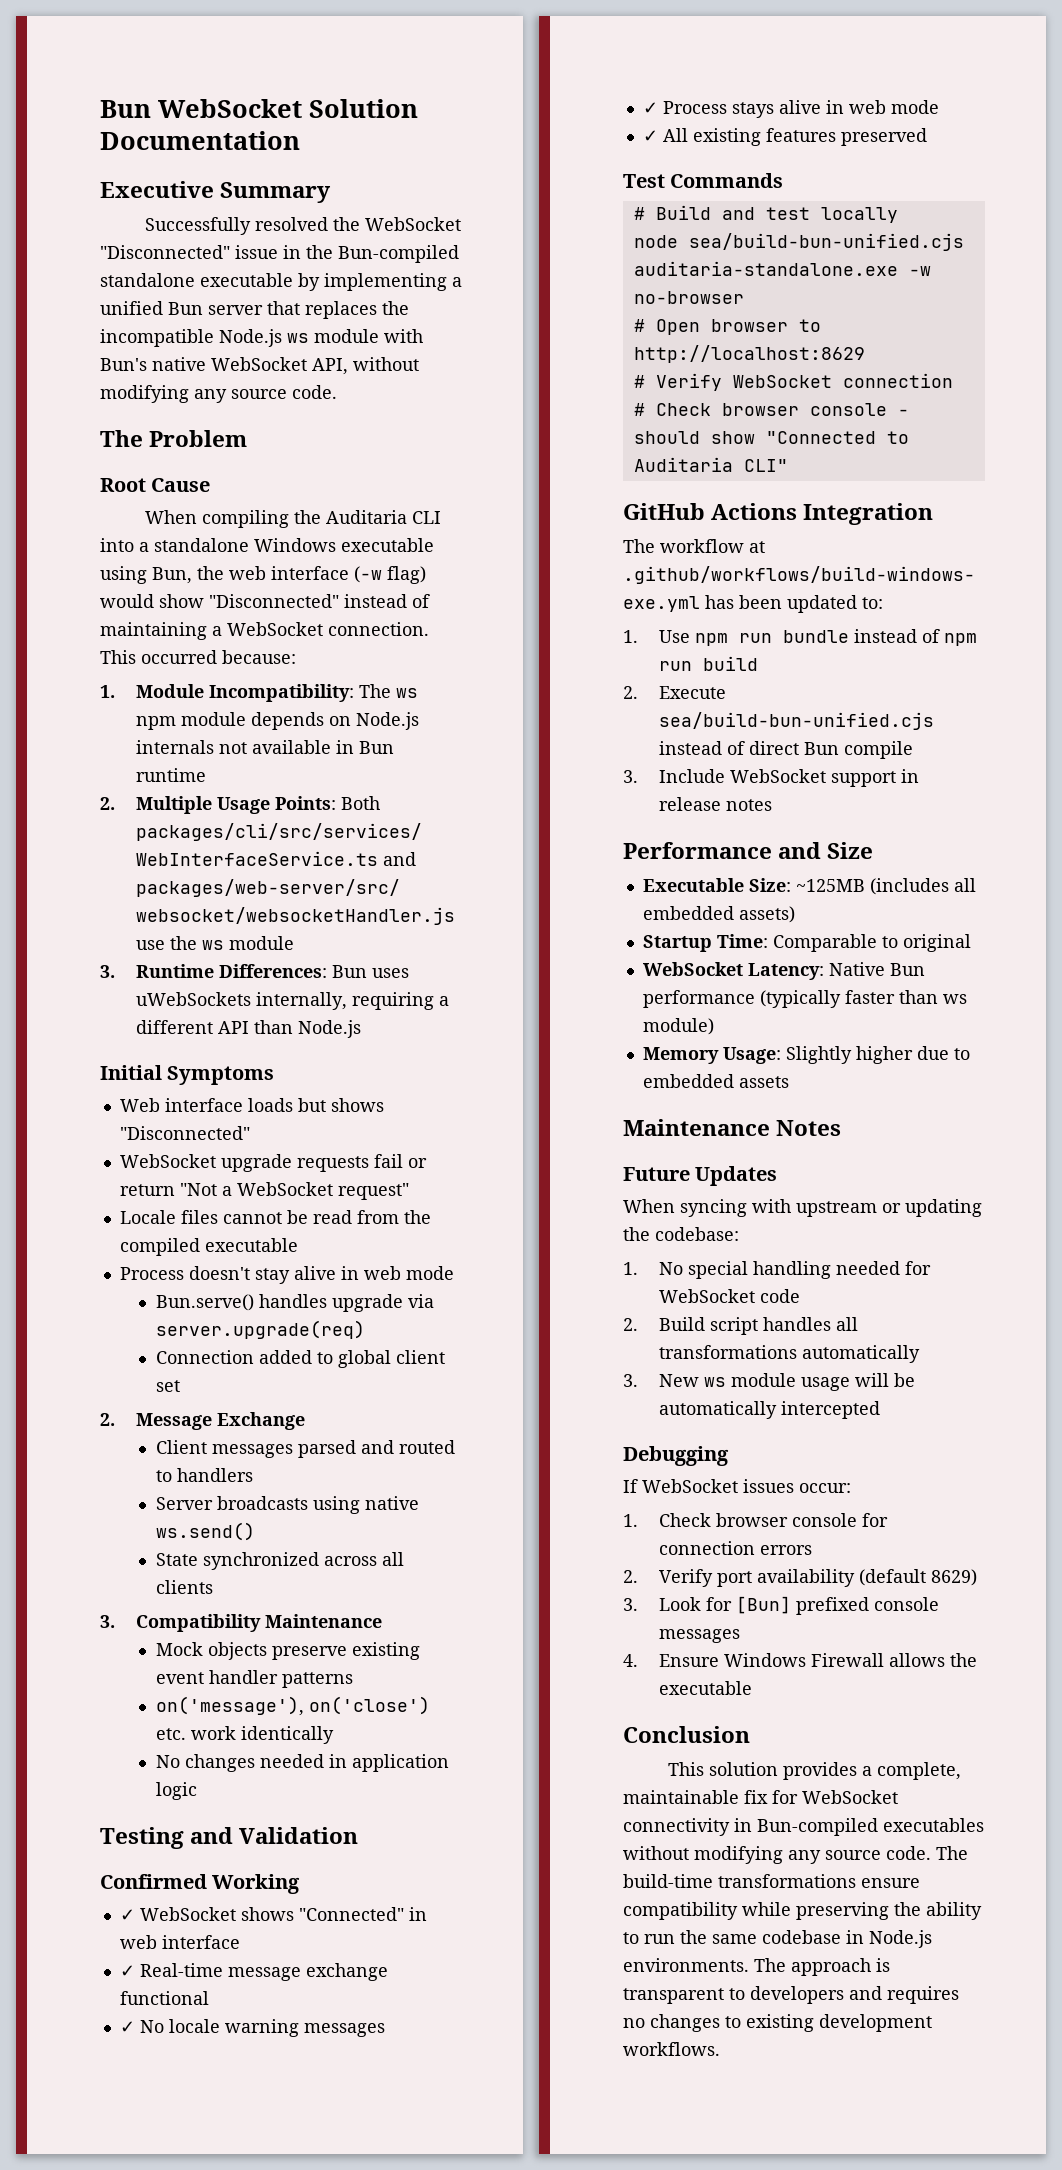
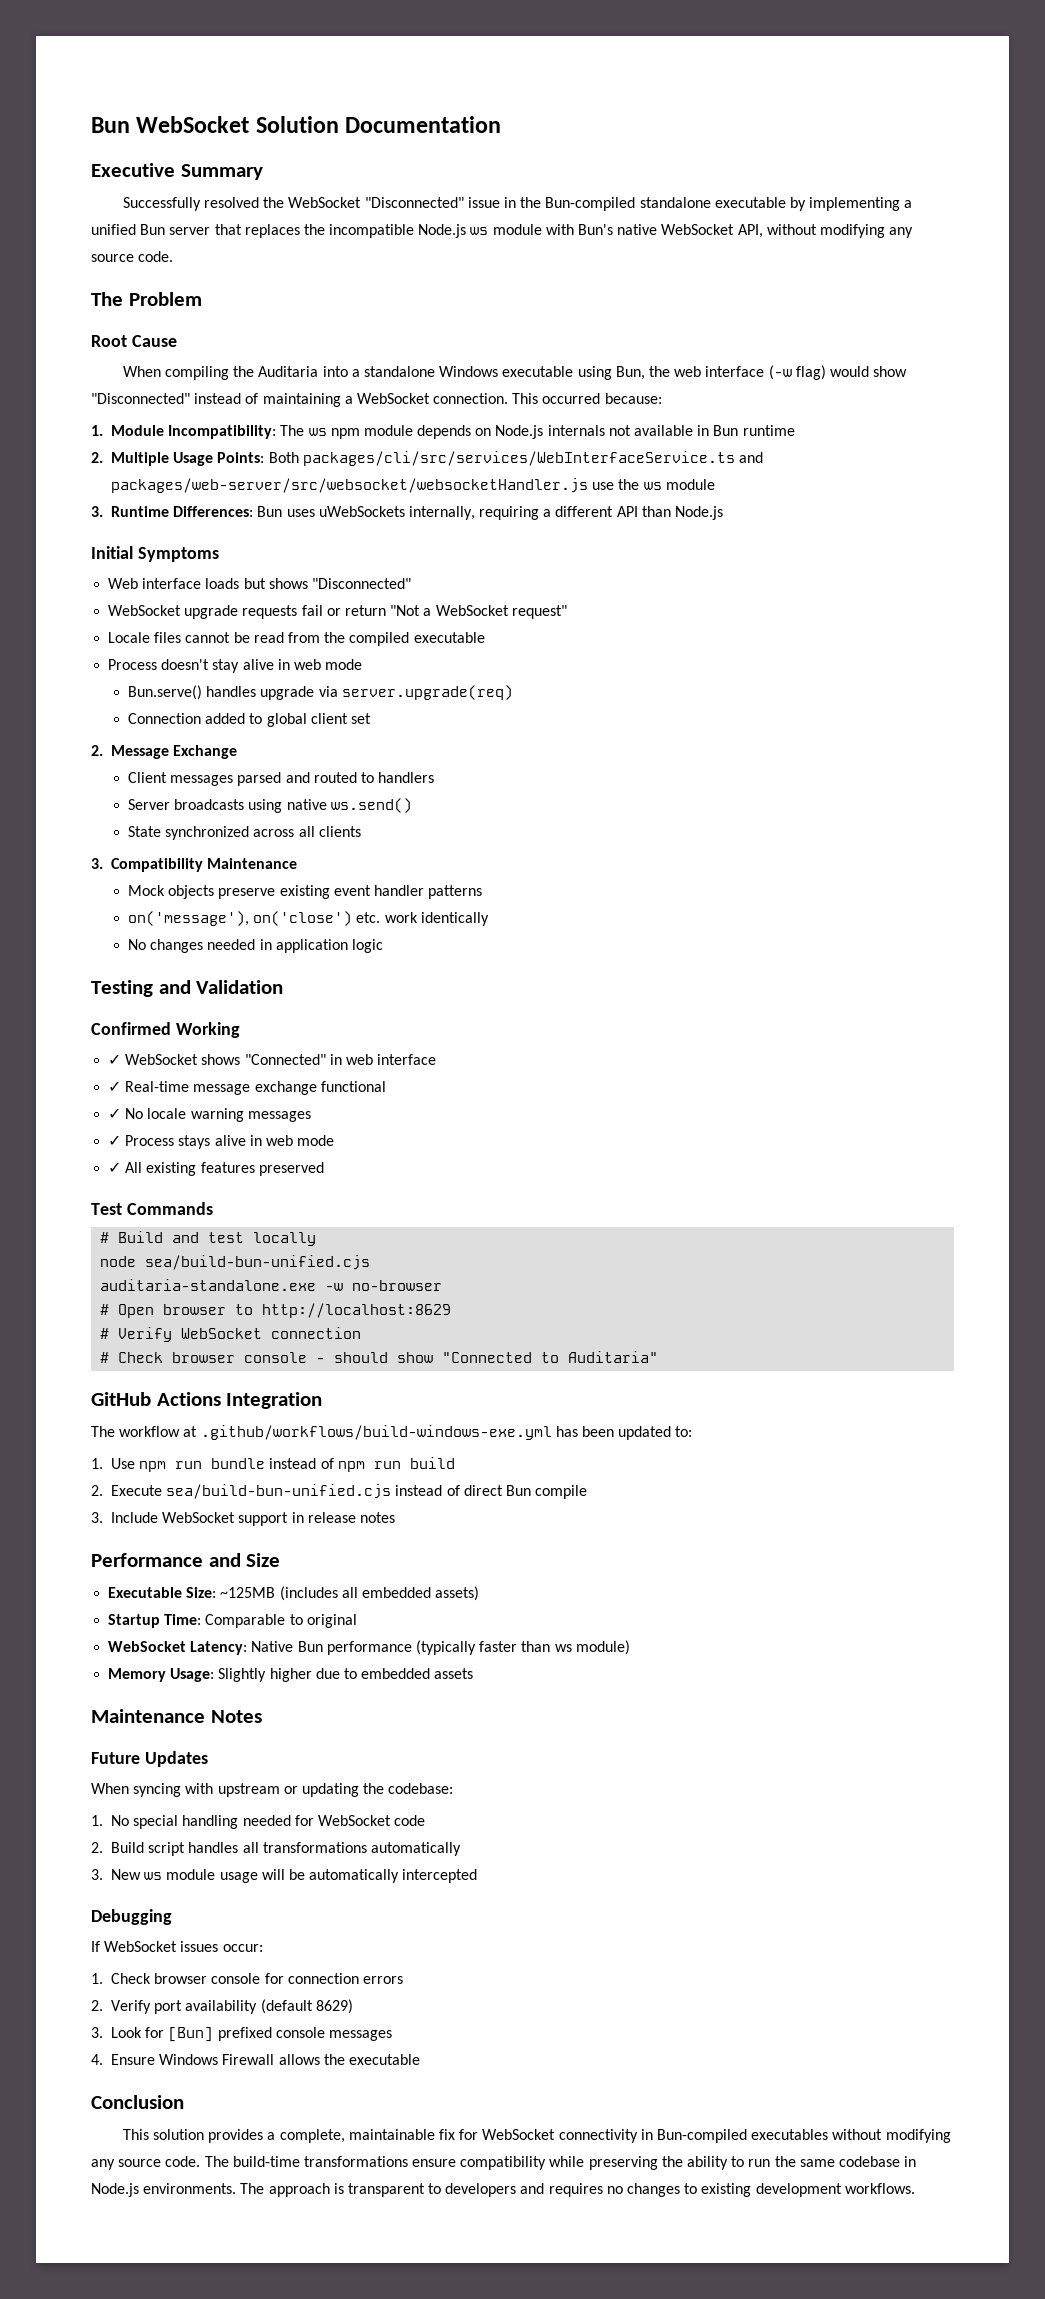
[411,511,441,524] CLI -> (319, 371) none
[633,457,788,472] Auditaria CLI" -> [568,1351,659,1363] Auditaria"

